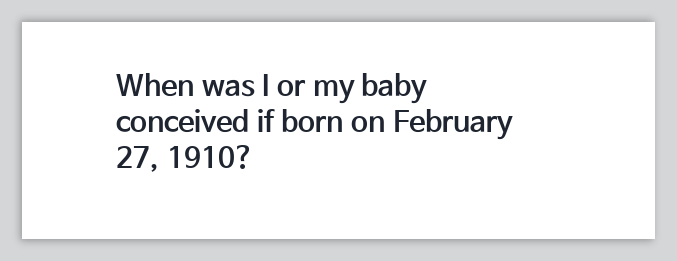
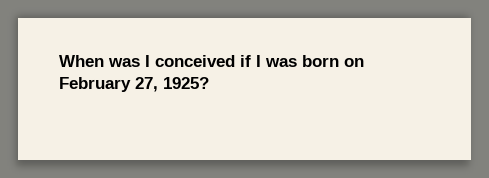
[277,73,428,104] [116,109,275,133] or my baby conceived if -> [155,55,297,67] conceived if I was
[166,145,254,169] 1910? -> [163,77,209,89] 1925?

